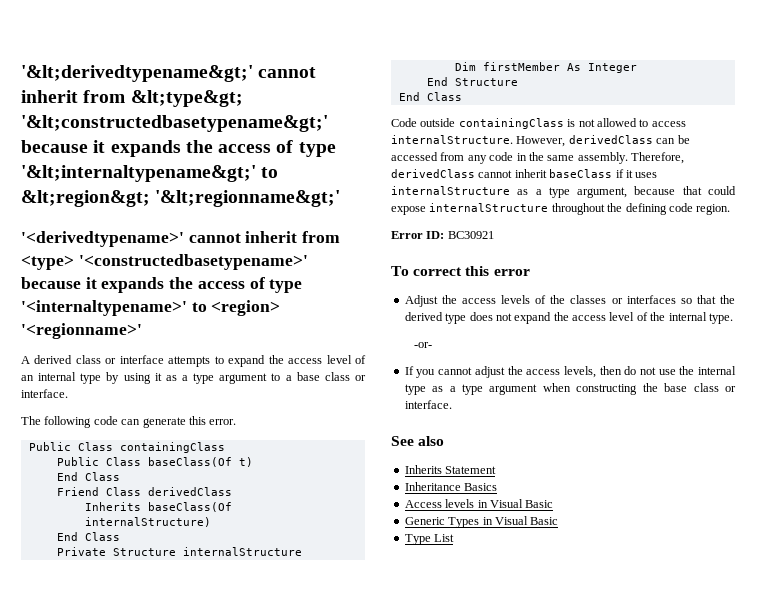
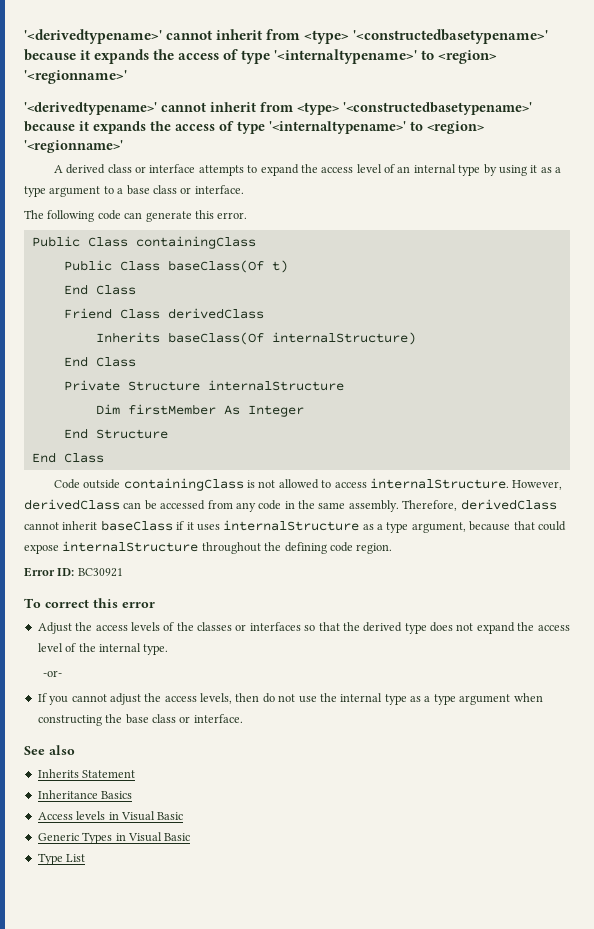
[21,65,317,82] [21,90,243,107] [21,115,328,132] [21,140,336,157] [21,165,279,182] [21,190,341,207] '&lt;derivedtypename&gt;' cannot inherit from &lt;type&gt; '&lt;constructedbasetypename&gt;' because it expands the access of type '&lt;internaltypename&gt;' to &lt;region&gt; '&lt;regionname&gt;' -> [24,29,549,44] [24,49,498,64] [24,70,127,84] '<derivedtypename>' cannot inherit from <type> '<constructedbasetypename>' because it expands the access of type '<internaltypename>' to <region> '<regionname>'

